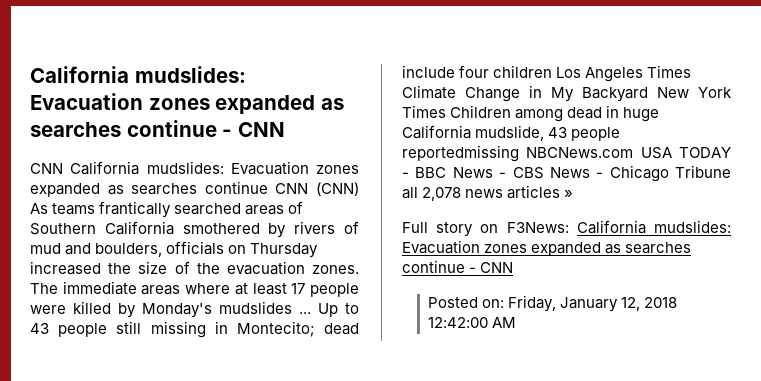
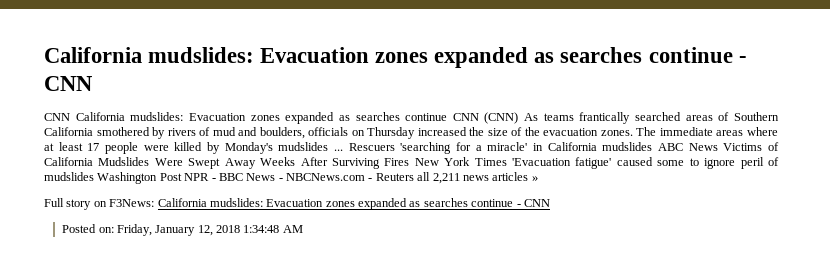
[318,303,359,317] [30,321,359,338] [402,65,692,82] [402,85,732,102] [402,105,660,122] [402,125,621,141] [402,145,731,162] [402,165,731,182] [402,187,462,201] Up to 43 people still missing in Montecito; dead include four children Los Angeles Times Climate Change in My Backyard New York Times Children among dead in huge California mudslide, 43 people reportedmissing NBCNews.com USA TODAY - BBC News - CBS News - Chicago Tribune all 2,078 -> [348,142,779,154] [44,157,780,169] [44,172,460,184] Rescuers 'searching for a miracle' in California mudslides ABC News Victims of California Mudslides Were Swept Away Weeks After Surviving Fires New York Times 'Evacuation fatigue' caused some to ignore peril of mudslides Washington Post NPR - BBC News - NBCNews.com - Reuters all 2,211
[427,317,488,328] 12:42:00 -> [243,225,280,233] 1:34:48

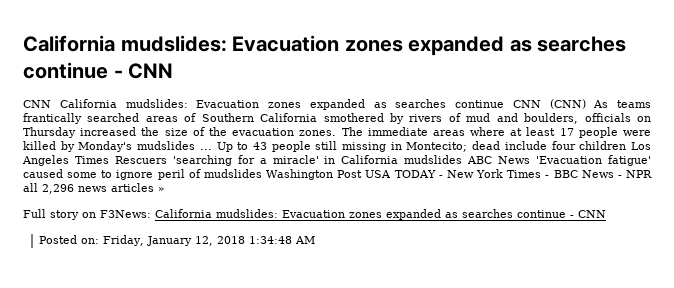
(343, 150) none -> [216,141,652,152] [22,155,109,166] Up to 43 people still missing in Montecito; dead include four children Los Angeles Times
[723,142,779,151] [44,157,507,169] Victims of California Mudslides Were Swept Away Weeks After Surviving Fires New York Times -> (531, 160) none
[184,172,460,184] NPR - BBC News - NBCNews.com - Reuters all 2,211 -> [365,169,652,178] [23,183,74,194] USA TODAY - New York Times - BBC News - NPR all 2,296

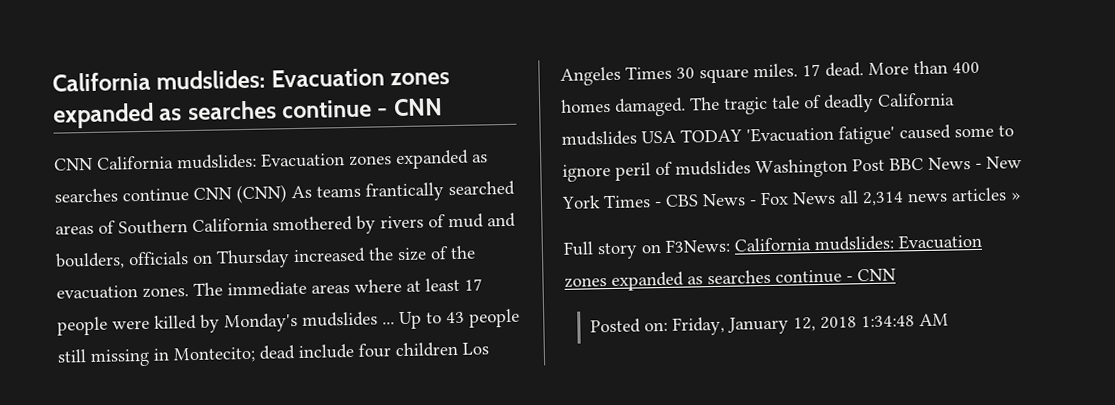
[114,155,531,166] Rescuers 'searching for a miracle' in California mudslides ABC News -> [676,60,980,84] [561,92,955,117] [561,128,742,146] 30 square miles. 17 dead. More than 400 homes damaged. The tragic tale of deadly California mudslides USA TODAY
[365,170,436,178] USA TODAY -> [889,157,971,171] BBC News
[553,170,652,178] [23,183,74,194] BBC News - NPR all 2,296 -> [665,190,904,207] CBS News - Fox News all 2,314

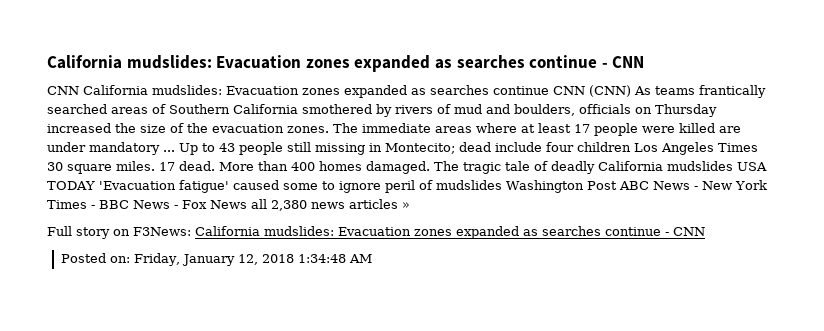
[200,311,378,333] by Monday's mudslides -> [719,126,741,133] [47,142,160,155] are under mandatory
[889,157,924,171] BBC -> [618,181,649,190] ABC
[665,194,699,207] CBS -> [99,200,129,209] BBC
[862,191,904,207] 2,314 -> [271,200,307,211] 2,380

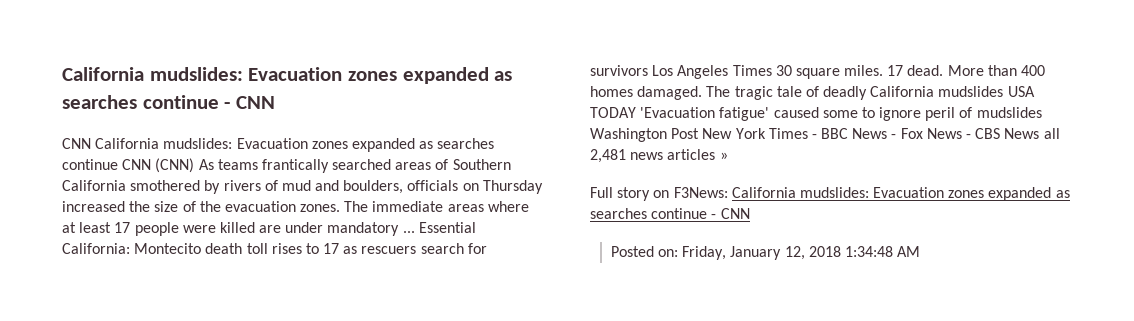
[179,142,631,155] Up to 43 people still missing in Montecito; dead include four children -> [418,222,476,233] [62,243,487,254] [590,65,648,76] Essential California: Montecito death toll rises to 17 as rescuers search for survivors
[618,181,698,190] ABC News - -> (700, 133) none
[251,199,307,211] all 2,380 -> [966,128,1060,139] [590,149,626,163] - CBS News all 2,481

